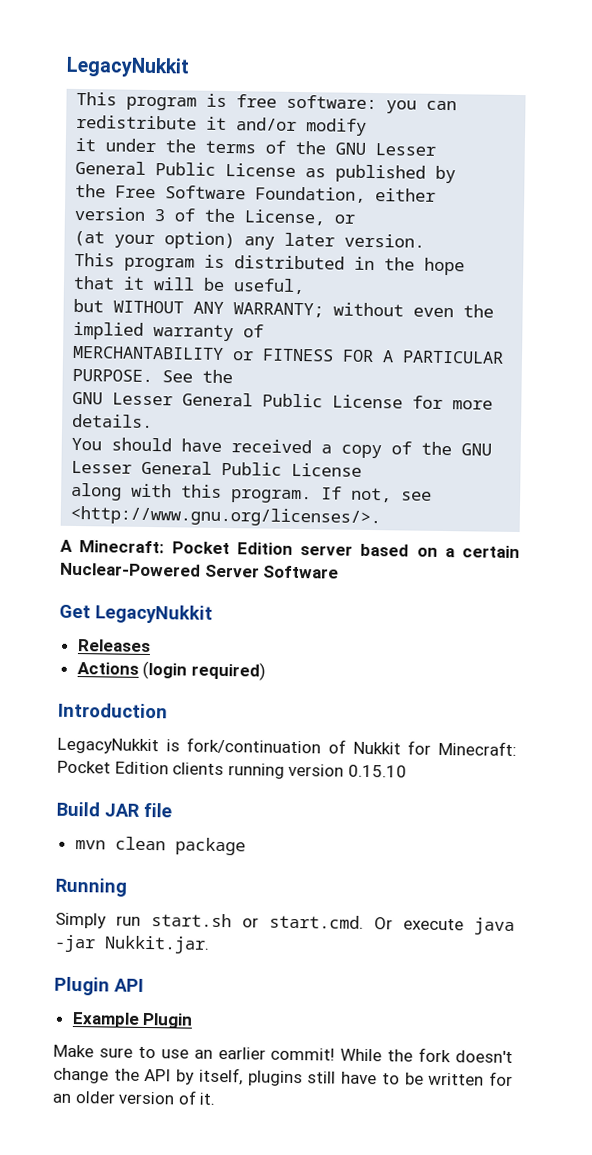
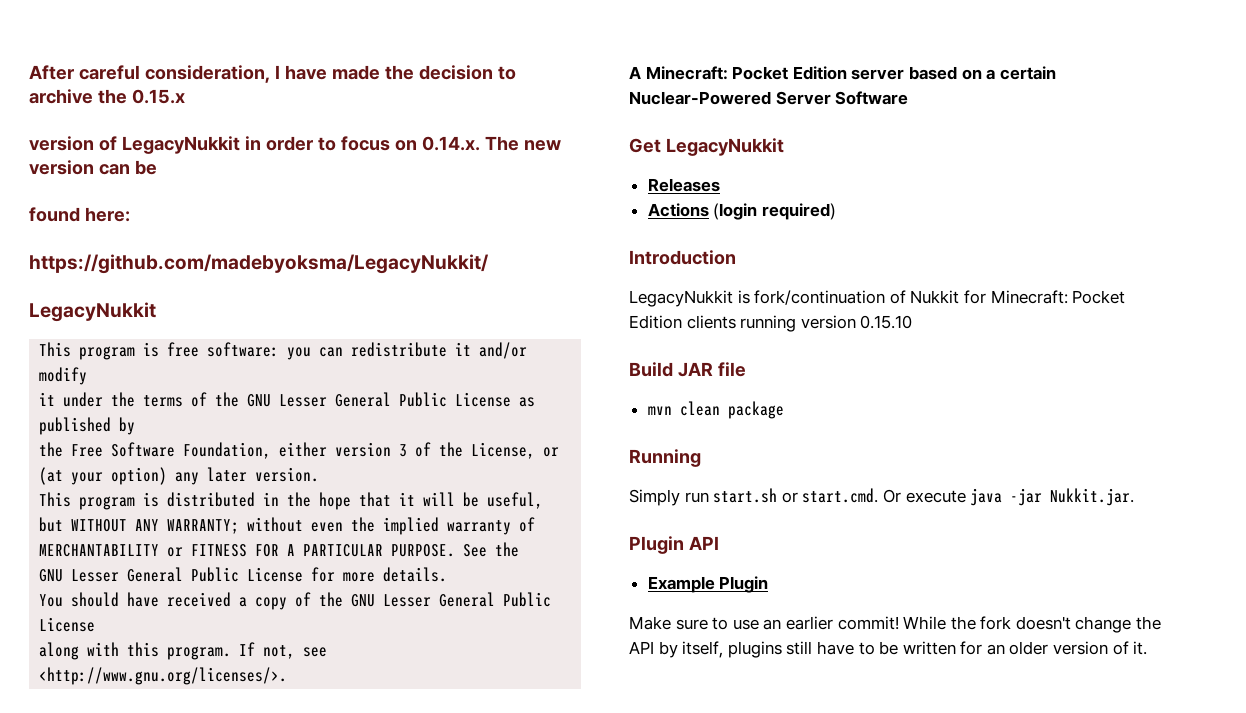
(66, 67) none -> [29,65,516,83] [29,89,185,104] [29,136,561,154] [29,160,157,175] [29,207,130,222] [29,254,489,274] After careful consideration, I have made the decision to archive the 0.15.x // version of LegacyNukkit in order to focus on 0.14.x. The new version can be // found here: // https://github.com/madebyoksma/LegacyNukkit/ //

